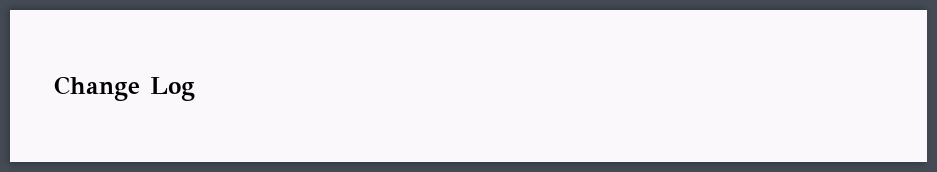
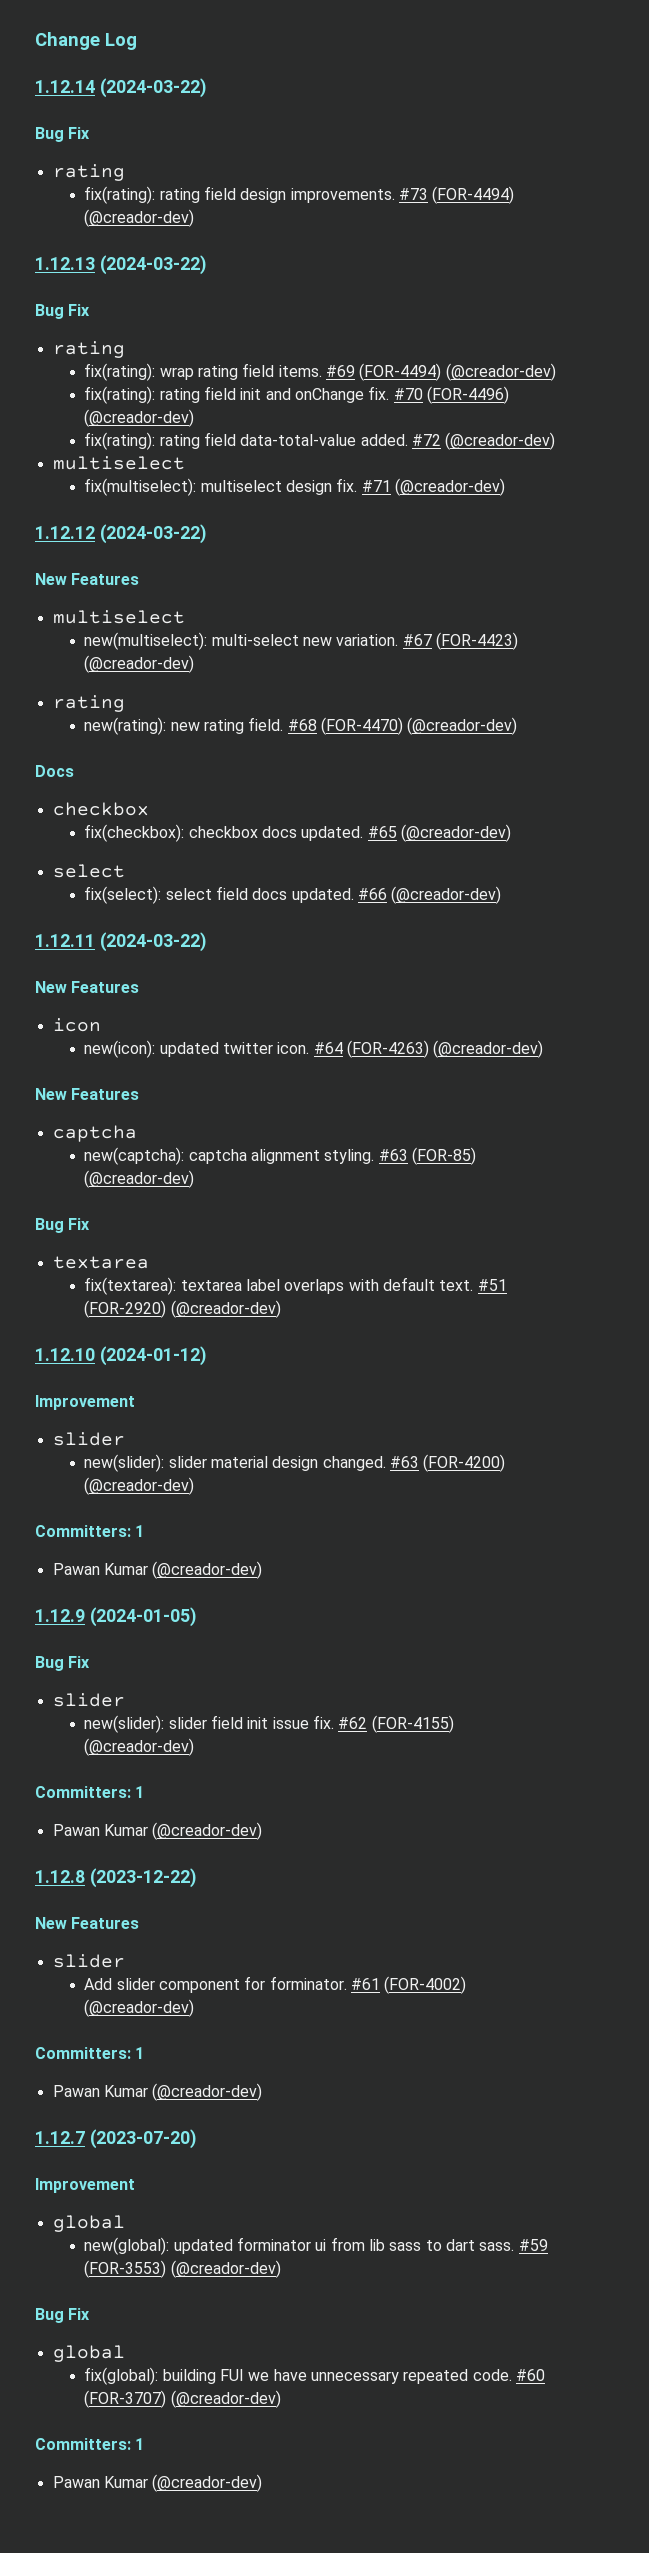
(195, 89) none -> [35,78,206,98] [35,127,91,142] [52,164,125,181] [84,186,515,204] [84,209,195,227] [35,255,206,275] [35,304,91,319] [52,341,125,358] [84,363,556,381] [84,386,509,404] [84,409,195,427] [84,432,556,450] [52,456,185,470] [84,478,506,496] [35,524,206,544] [35,573,140,585] [52,610,185,624] [84,632,519,650] [84,655,195,673] [52,695,125,712] [84,717,518,735] [35,765,74,777] [52,802,149,816] [84,824,512,842] [52,864,125,878] [84,886,502,904] [35,932,206,952] [35,981,140,993] [52,1018,101,1032] [84,1040,544,1058] [35,1088,140,1100] [52,1125,137,1142] [84,1147,477,1165] [84,1170,195,1188] [35,1218,91,1233] [52,1256,149,1269] [84,1277,507,1295] [84,1300,281,1318] [35,1346,206,1366] [35,1395,135,1410] [52,1432,125,1446] [84,1454,506,1472] [84,1477,195,1495] [35,1525,145,1537] [52,1561,263,1579] [35,1607,196,1627] [35,1656,91,1671] [52,1693,125,1707] [84,1715,454,1733] [84,1738,195,1756] [35,1786,145,1798] [52,1822,263,1840] [35,1868,196,1888] [35,1917,140,1929] [52,1954,125,1968] [84,1976,467,1994] [84,1999,195,2017] [35,2047,145,2059] [52,2083,263,2101] [35,2129,196,2149] [35,2178,135,2193] [52,2215,125,2232] [84,2237,548,2255] [84,2260,281,2278] [35,2308,91,2323] [52,2345,125,2362] [84,2367,545,2385] [84,2390,281,2408] [35,2438,145,2450] [52,2474,263,2492] // 1.12.14 (2024-03-22) // Bug Fix // rating // fix(rating): rating field design improvements. #73 (FOR-4494) (@creador-dev) // 1.12.13 (2024-03-22) // Bug Fix // rating // fix(rating): wrap rating field items. #69 (FOR-4494) (@creador-dev) // fix(rating): rating field init and onChange fix. #70 (FOR-4496) (@creador-dev) // fix(rating): rating field data-total-value added. #72 (@creador-dev) // multiselect // fix(multiselect): multiselect design fix. #71 (@creador-dev) // 1.12.12 (2024-03-22) // New Features // multiselect // new(multiselect): multi-select new variation. #67 (FOR-4423) (@creador-dev) // rating // new(rating): new rating field. #68 (FOR-4470) (@creador-dev) // Docs // checkbox // fix(checkbox): checkbox docs updated. #65 (@creador-dev) // select // fix(select): select field docs updated. #66 (@creador-dev) // 1.12.11 (2024-03-22) // New Features // icon // new(icon): updated twitter icon. #64 (FOR-4263) (@creador-dev) // New Features // captcha // new(captcha): captcha alignment styling. #63 (FOR-85) (@creador-dev) // Bug Fix // textarea // fix(textarea): textarea label overlaps with default text. #51 (FOR-2920) (@creador-dev) // 1.12.10 (2024-01-12) // Improvement // slider // new(slider): slider material design changed. #63 (FOR-4200) (@creador-dev) // Committers: 1 // Pawan Kumar (@creador-dev) // 1.12.9 (2024-01-05) // Bug Fix // slider // new(slider): slider field init issue fix. #62 (FOR-4155) (@creador-dev) // Committers: 1 // Pawan Kumar (@creador-dev) // 1.12.8 (2023-12-22) // New Features // slider // Add slider component for forminator. #61 (FOR-4002) (@creador-dev) // Committers: 1 // Pawan Kumar (@creador-dev) // 1.12.7 (2023-07-20) // Improvement // global // new(global): updated forminator ui from lib sass to dart sass. #59 (FOR-3553) (@creador-dev) // Bug Fix // global // fix(global): building FUI we have unnecessary repeated code. #60 (FOR-3707) (@creador-dev) // Committers: 1 // Pawan Kumar (@creador-dev)

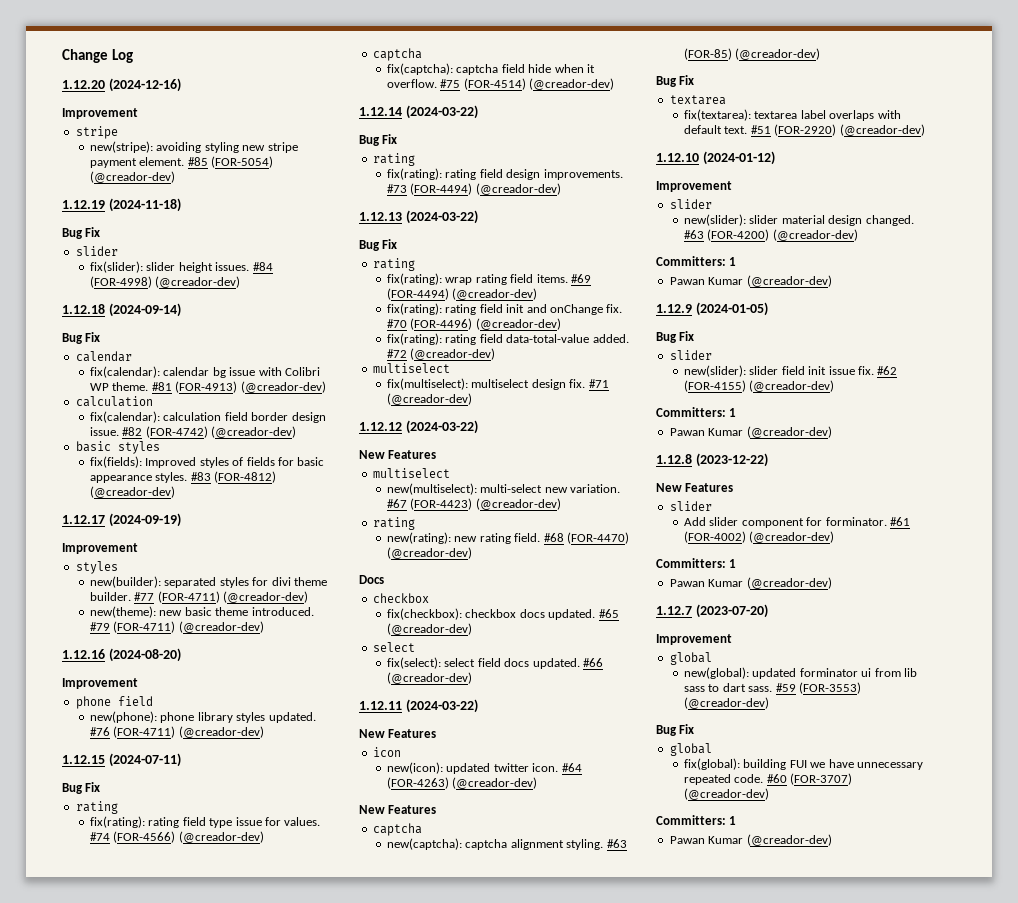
(137, 41) none -> [62,78,181,92] [62,108,138,119] [75,126,118,139] [90,141,298,153] [90,156,274,168] [90,171,176,183] [62,198,181,212] [62,227,101,239] [75,246,118,256] [90,261,273,273] [90,276,241,288] [62,303,181,317] [62,332,101,344] [75,351,132,362] [90,366,320,378] [90,381,326,393] [75,396,153,407] [90,411,326,423] [90,426,297,438] [75,441,160,454] [90,456,325,468] [90,471,277,483] [90,486,176,498] [62,513,181,527] [62,543,138,554] [75,561,118,574] [90,576,327,588] [90,591,309,603] [90,606,314,618] [90,621,264,633] [62,648,181,662] [62,678,138,689] [75,696,153,709] [90,711,316,723] [90,726,264,738] [62,753,181,767] [62,782,101,794] [75,801,118,814] [90,816,321,828] [90,831,264,843] [372,48,422,61] [387,63,595,75] [387,78,615,90] // 1.12.20 (2024-12-16) // Improvement // stripe // new(stripe): avoiding styling new stripe payment element. #85 (FOR-5054) (@creador-dev) // 1.12.19 (2024-11-18) // Bug Fix // slider // fix(slider): slider height issues. #84 (FOR-4998) (@creador-dev) // 1.12.18 (2024-09-14) // Bug Fix // calendar // fix(calendar): calendar bg issue with Colibri WP theme. #81 (FOR-4913) (@creador-dev) // calculation // fix(calendar): calculation field border design issue. #82 (FOR-4742) (@creador-dev) // basic styles // fix(fields): Improved styles of fields for basic appearance styles. #83 (FOR-4812) (@creador-dev) // 1.12.17 (2024-09-19) // Improvement // styles // new(builder): separated styles for divi theme builder. #77 (FOR-4711) (@creador-dev) // new(theme): new basic theme introduced. #79 (FOR-4711) (@creador-dev) // 1.12.16 (2024-08-20) // Improvement // phone field // new(phone): phone library styles updated. #76 (FOR-4711) (@creador-dev) // 1.12.15 (2024-07-11) // Bug Fix // rating // fix(rating): rating field type issue for values. #74 (FOR-4566) (@creador-dev) // captcha // fix(captcha): captcha field hide when it overflow. #75 (FOR-4514) (@creador-dev)

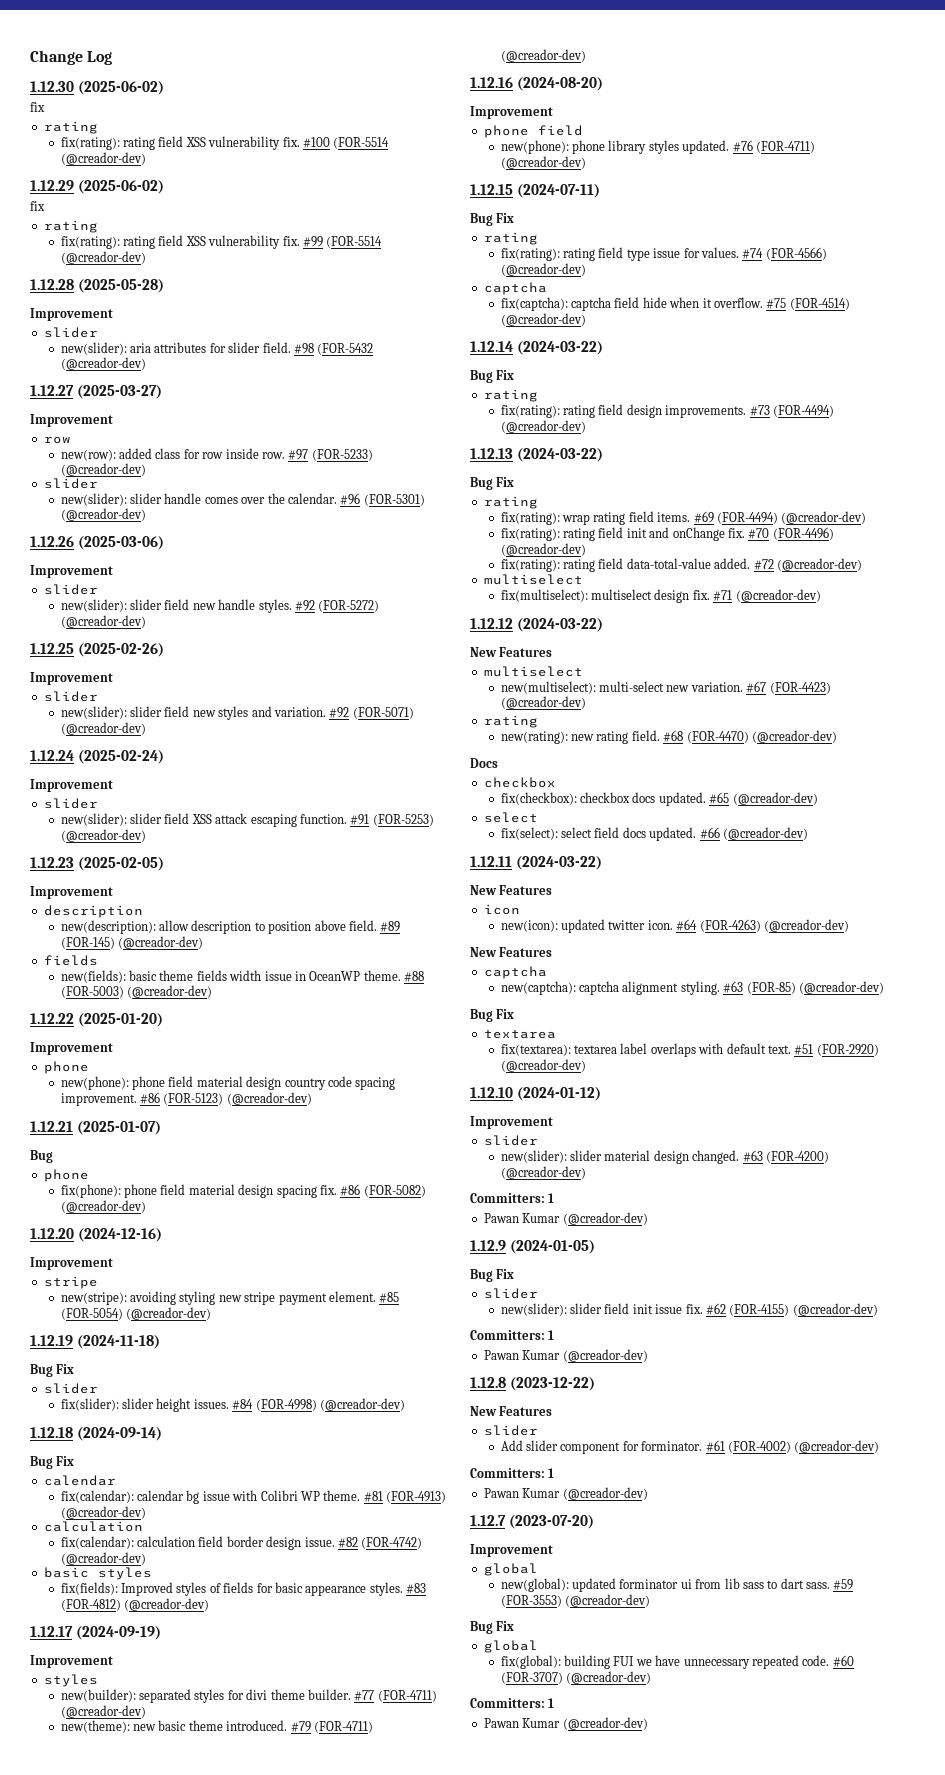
(133, 56) none -> [30,81,164,95] [30,102,45,112] [43,121,98,134] [60,136,390,150] [60,152,146,165] [30,180,164,194] [30,201,45,211] [43,220,98,233] [60,235,383,249] [60,251,146,264] [30,279,164,293] [30,308,113,321] [43,327,98,338] [60,342,374,355] [60,357,146,370] [30,385,162,399] [30,414,113,427] [43,436,71,444] [60,448,373,461] [60,463,146,476] [43,478,98,489] [60,493,425,506] [60,508,146,521] [30,536,164,550] [30,565,113,578] [43,584,98,595] [60,599,380,613] [60,615,146,628] [30,643,164,657] [30,672,113,685] [43,691,98,702] [60,706,414,720] [60,722,146,735] [30,750,164,764] [30,779,113,792] [43,798,98,809] [60,813,434,827] [60,829,146,842] [30,857,164,871] [30,886,113,899] [43,905,143,918] [60,920,401,934] [60,936,204,949] [43,955,98,966] [60,970,425,983] [60,985,213,998] [30,1013,163,1027] [30,1042,113,1055] [43,1061,89,1074] [60,1076,396,1090] [60,1092,312,1106] [30,1121,161,1135] [30,1150,53,1163] [43,1169,89,1182] [60,1184,426,1198] [60,1200,146,1213] // 1.12.30 (2025-06-02) // fix // rating // fix(rating): rating field XSS vulnerability fix. #100 (FOR-5514 (@creador-dev) // 1.12.29 (2025-06-02) // fix // rating // fix(rating): rating field XSS vulnerability fix. #99 (FOR-5514 (@creador-dev) // 1.12.28 (2025-05-28) // Improvement // slider // new(slider): aria attributes for slider field. #98 (FOR-5432 (@creador-dev) // 1.12.27 (2025-03-27) // Improvement // row // new(row): added class for row inside row. #97 (FOR-5233) (@creador-dev) // slider // new(slider): slider handle comes over the calendar. #96 (FOR-5301) (@creador-dev) // 1.12.26 (2025-03-06) // Improvement // slider // new(slider): slider field new handle styles. #92 (FOR-5272) (@creador-dev) // 1.12.25 (2025-02-26) // Improvement // slider // new(slider): slider field new styles and variation. #92 (FOR-5071) (@creador-dev) // 1.12.24 (2025-02-24) // Improvement // slider // new(slider): slider field XSS attack escaping function. #91 (FOR-5253) (@creador-dev) // 1.12.23 (2025-02-05) // Improvement // description // new(description): allow description to position above field. #89 (FOR-145) (@creador-dev) // fields // new(fields): basic theme fields width issue in OceanWP theme. #88 (FOR-5003) (@creador-dev) // 1.12.22 (2025-01-20) // Improvement // phone // new(phone): phone field material design country code spacing improvement. #86 (FOR-5123) (@creador-dev) // 1.12.21 (2025-01-07) // Bug // phone // fix(phone): phone field material design spacing fix. #86 (FOR-5082) (@creador-dev)

